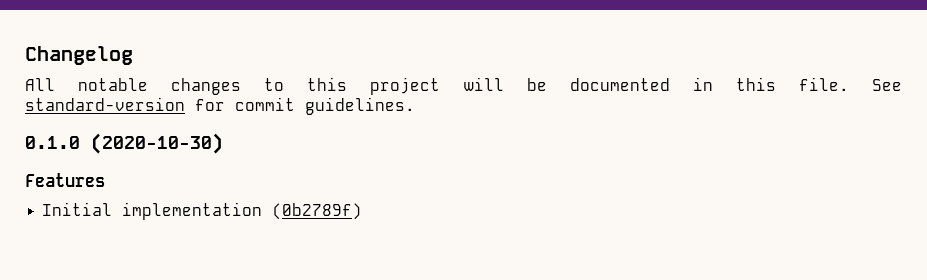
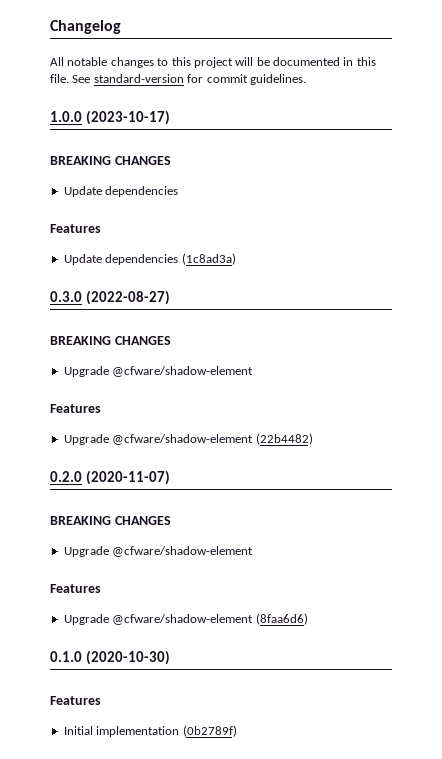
(415, 106) none -> [50,110,170,125] [50,156,171,165] [63,186,179,197] [50,224,101,233] [63,253,236,265] [50,290,170,305] [50,336,171,345] [63,366,254,377] [50,404,101,413] [63,433,313,445] [50,470,170,485] [50,516,171,525] [63,546,254,557] [50,584,101,593] [63,613,308,625] // 1.0.0 (2023-10-17) // BREAKING CHANGES // Update dependencies // Features // Update dependencies (1c8ad3a) // 0.3.0 (2022-08-27) // BREAKING CHANGES // Upgrade @cfware/shadow-element // Features // Upgrade @cfware/shadow-element (22b4482) // 0.2.0 (2020-11-07) // BREAKING CHANGES // Upgrade @cfware/shadow-element // Features // Upgrade @cfware/shadow-element (8faa6d6)

